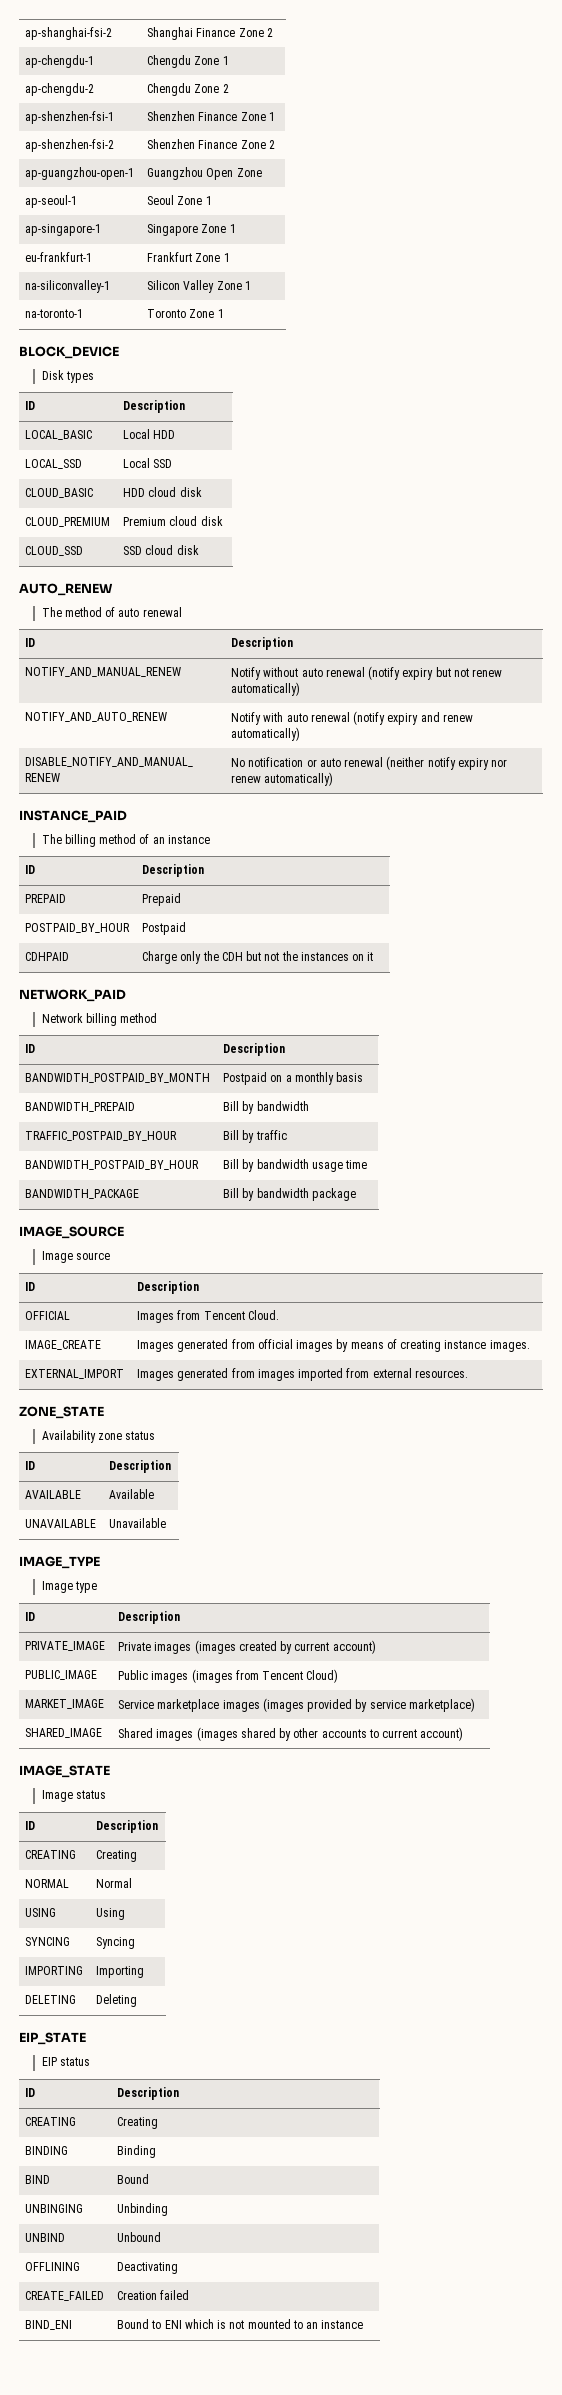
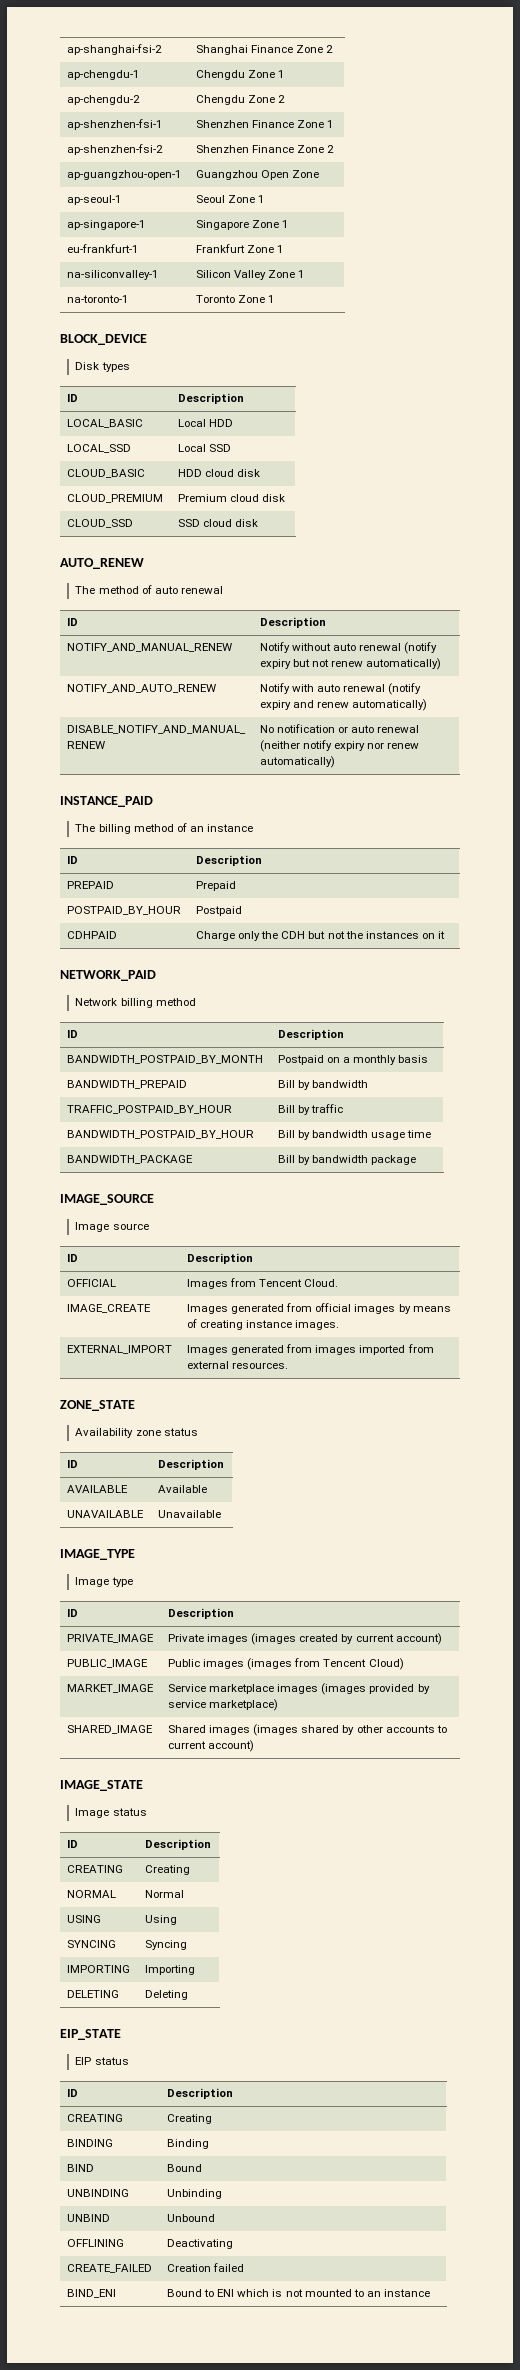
[25,2204,84,2213] UNBINGING -> [67,2189,130,2197] UNBINDING

